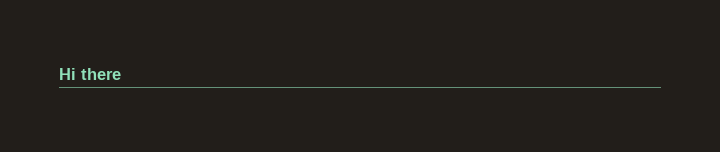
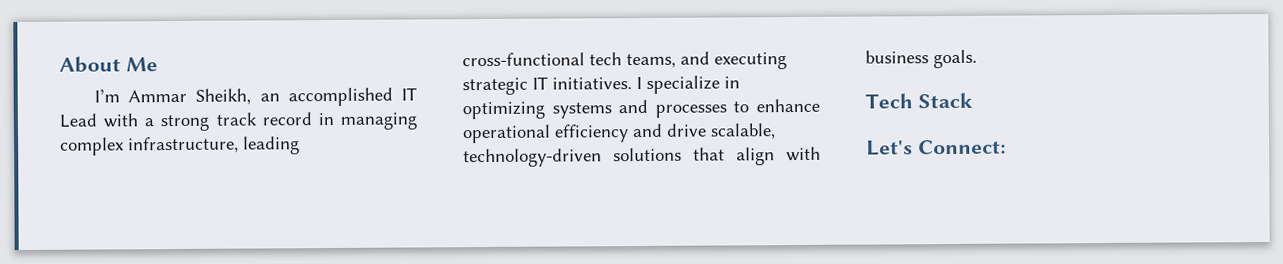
[59,68,121,80] Hi there -> [59,56,158,73] [93,87,418,107] [59,112,417,132] [60,136,300,156] [462,51,787,70] [462,75,740,96] [462,98,820,120] [462,123,776,144] [463,146,821,168] [865,49,977,69] [865,92,973,109] [866,139,1006,156] About Me // I’m Ammar Sheikh, an accomplished IT Lead with a strong track record in managing complex infrastructure, leading cross-functional tech teams, and executing strategic IT initiatives. I specialize in optimizing systems and processes to enhance operational efficiency and drive scalable, technology-driven solutions that align with business goals. // Tech Stack // Let's Connect:

